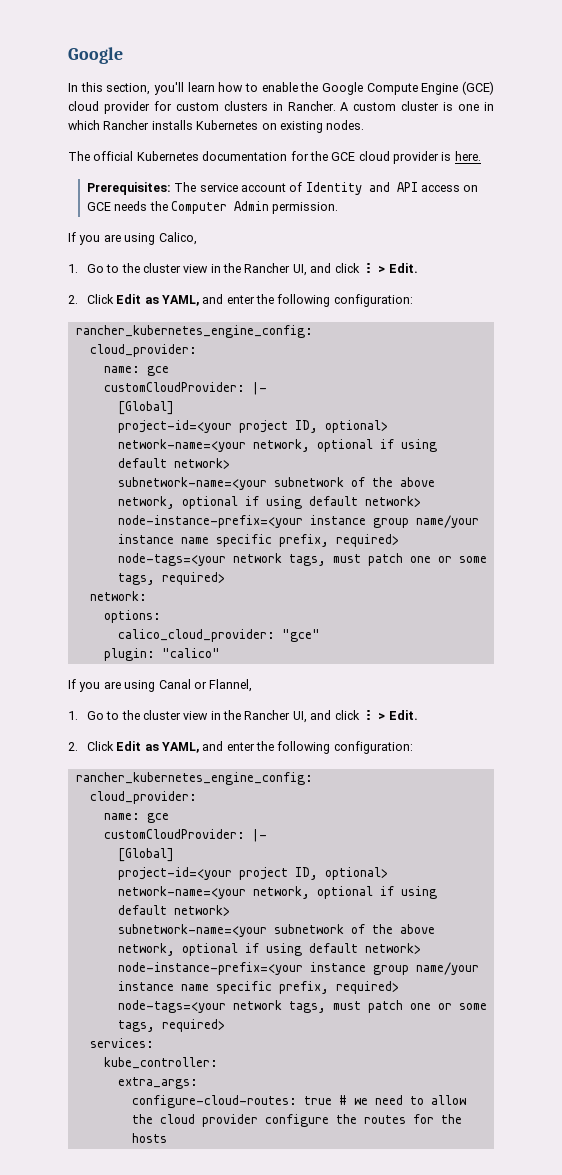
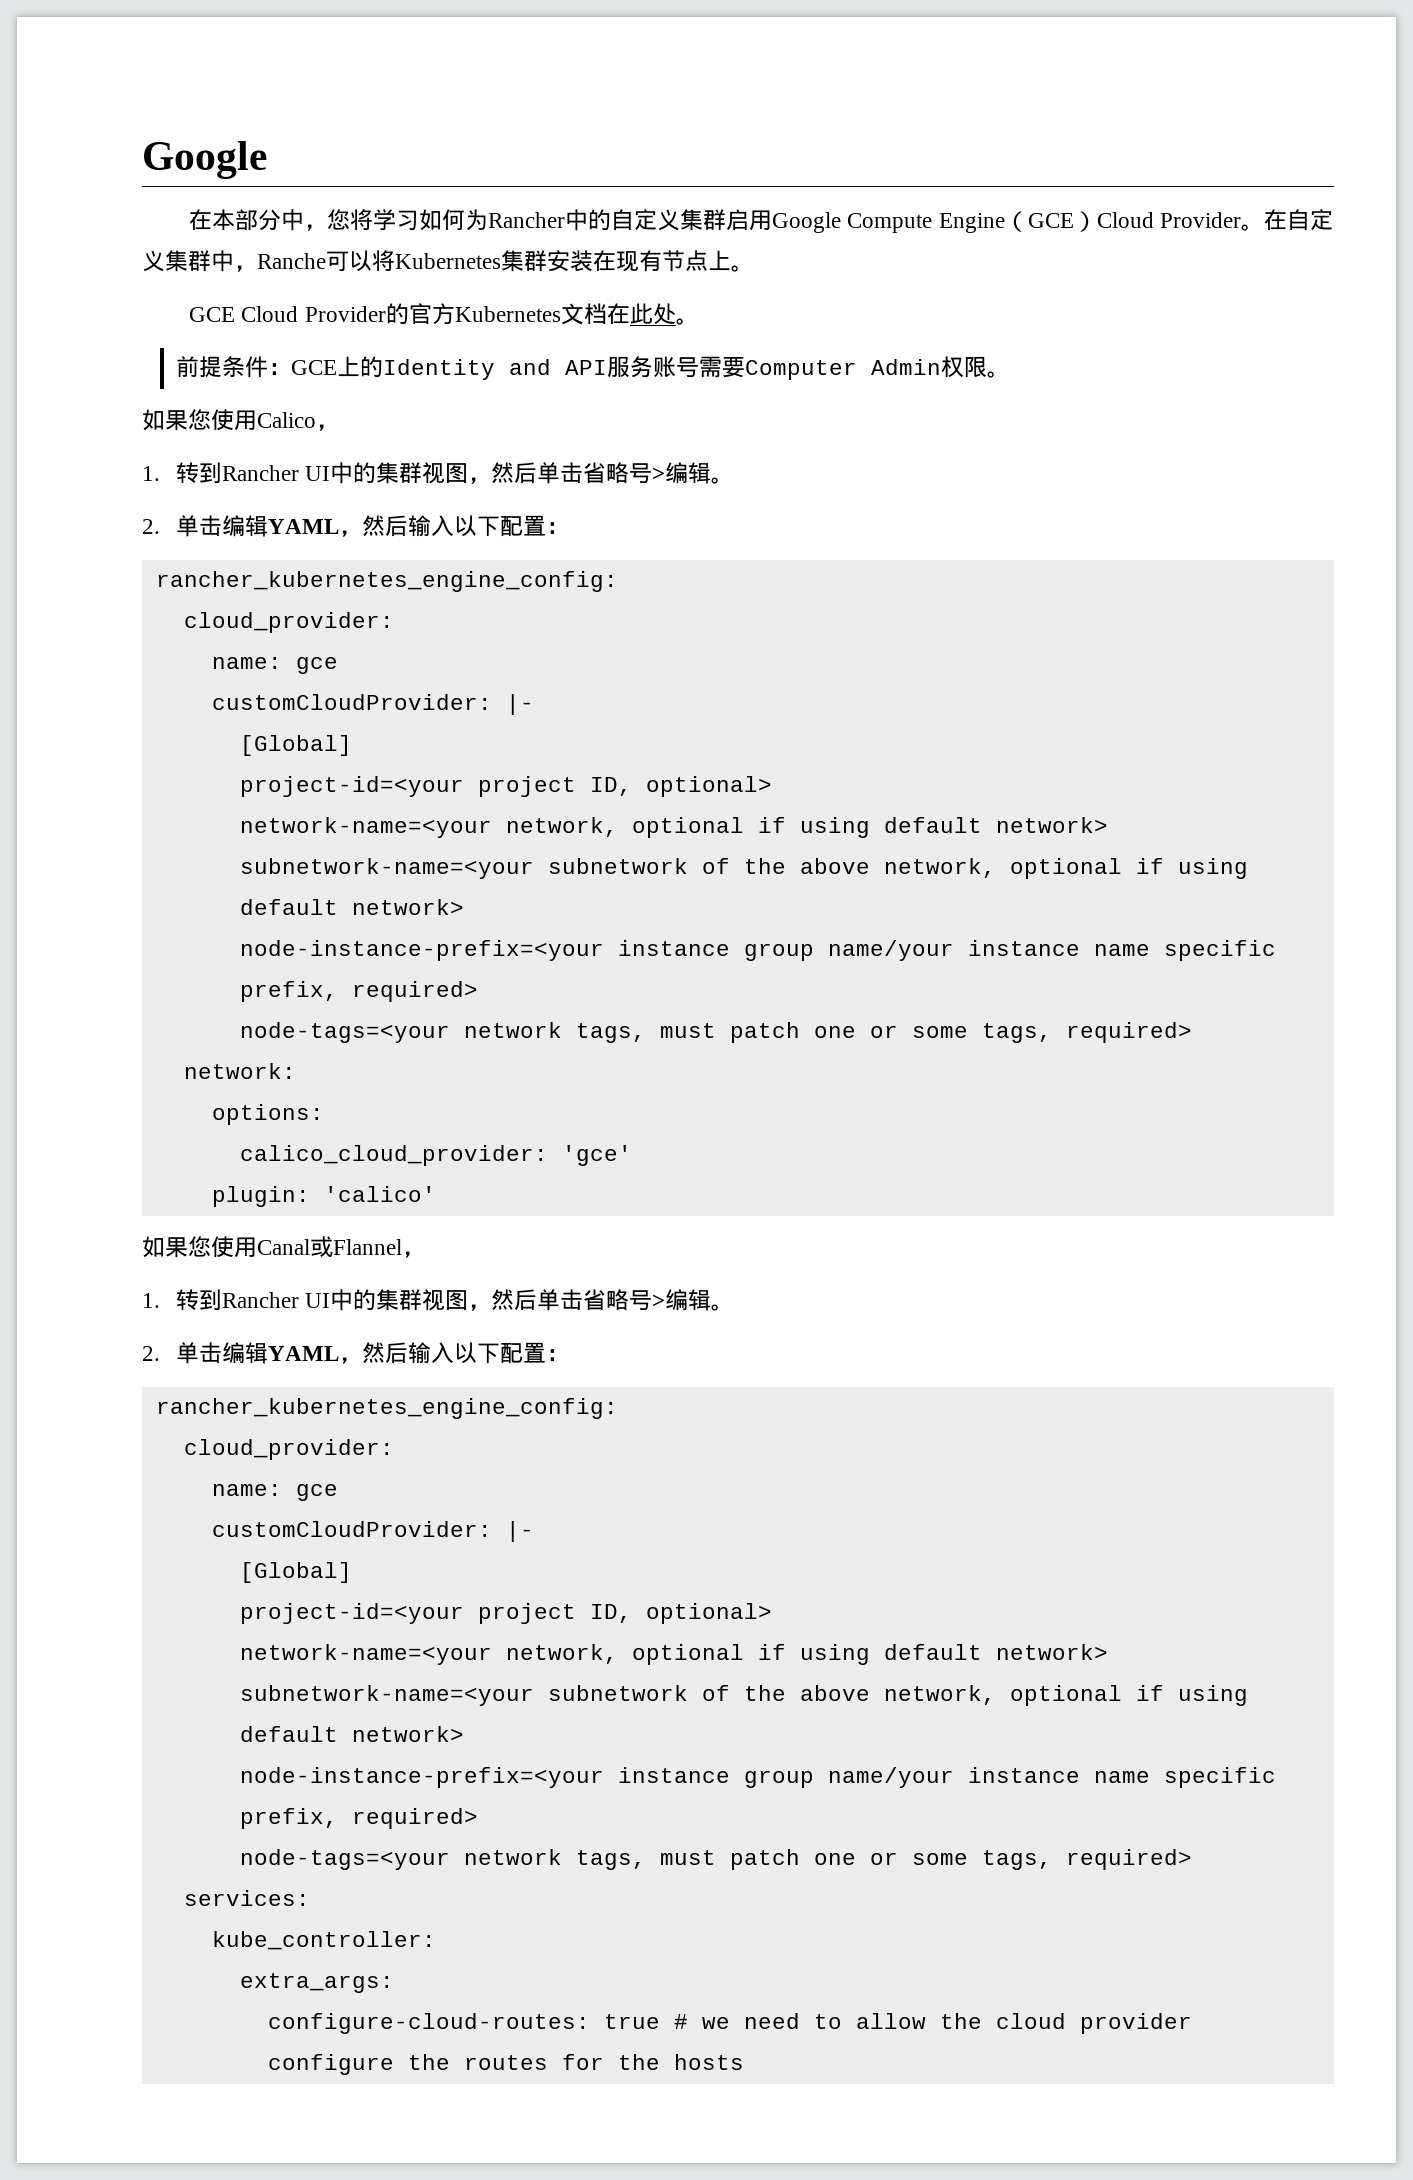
[68,81,495,95] [68,101,495,114] [68,120,365,133] [68,151,481,164] [86,182,479,195] [86,201,339,214] [68,232,197,245] [68,263,418,276] [68,294,413,307] In this section, you'll learn how to enable the Google Compute Engine (GCE) cloud provider for custom clusters in Rancher. A custom cluster is one in which Rancher installs Kubernetes on existing nodes. // The official Kubernetes documentation for the GCE cloud provider is here. // Prerequisites: The service account of Identity and API access on GCE needs the Computer Admin permission. // If you are using Calico, // 1. Go to the cluster view in the Rancher UI, and click ⋮ > Edit. // 2. Click Edit as YAML, and enter the following configuration: -> [189,209,1333,233] [142,250,754,272] [189,303,699,325] [176,356,1011,380] [142,409,339,431] [142,462,735,484] [142,515,570,537] 在本部分中，您将学习如何为Rancher中的自定义集群启用Google Compute Engine（GCE）Cloud Provider。在自定义集群中，Ranche可以将Kubernetes集群安装在现有节点上。 // GCE Cloud Provider的官方Kubernetes文档在此处。 // 前提条件：GCE上的Identity and API服务账号需要Computer Admin权限。 // 如果您使用Calico， // 1.转到Rancher UI中的集群视图，然后单击省略号>编辑。 // 2.单击编辑YAML，然后输入以下配置：
[281,629,320,642] "gce" -> [561,1145,632,1166] 'gce'
[161,648,220,658] [68,679,253,692] [68,710,418,723] [68,741,413,754] "calico" // If you are using Canal or Flannel, // 1. Go to the cluster view in the Rancher UI, and click ⋮ > Edit. // 2. Click Edit as YAML, and enter the following configuration: -> [323,1186,436,1202] [142,1236,425,1258] [142,1289,735,1311] [142,1342,570,1364] 'calico' // 如果您使用Canal或Flannel， // 1.转到Rancher UI中的集群视图，然后单击省略号>编辑。 // 2.单击编辑YAML，然后输入以下配置：

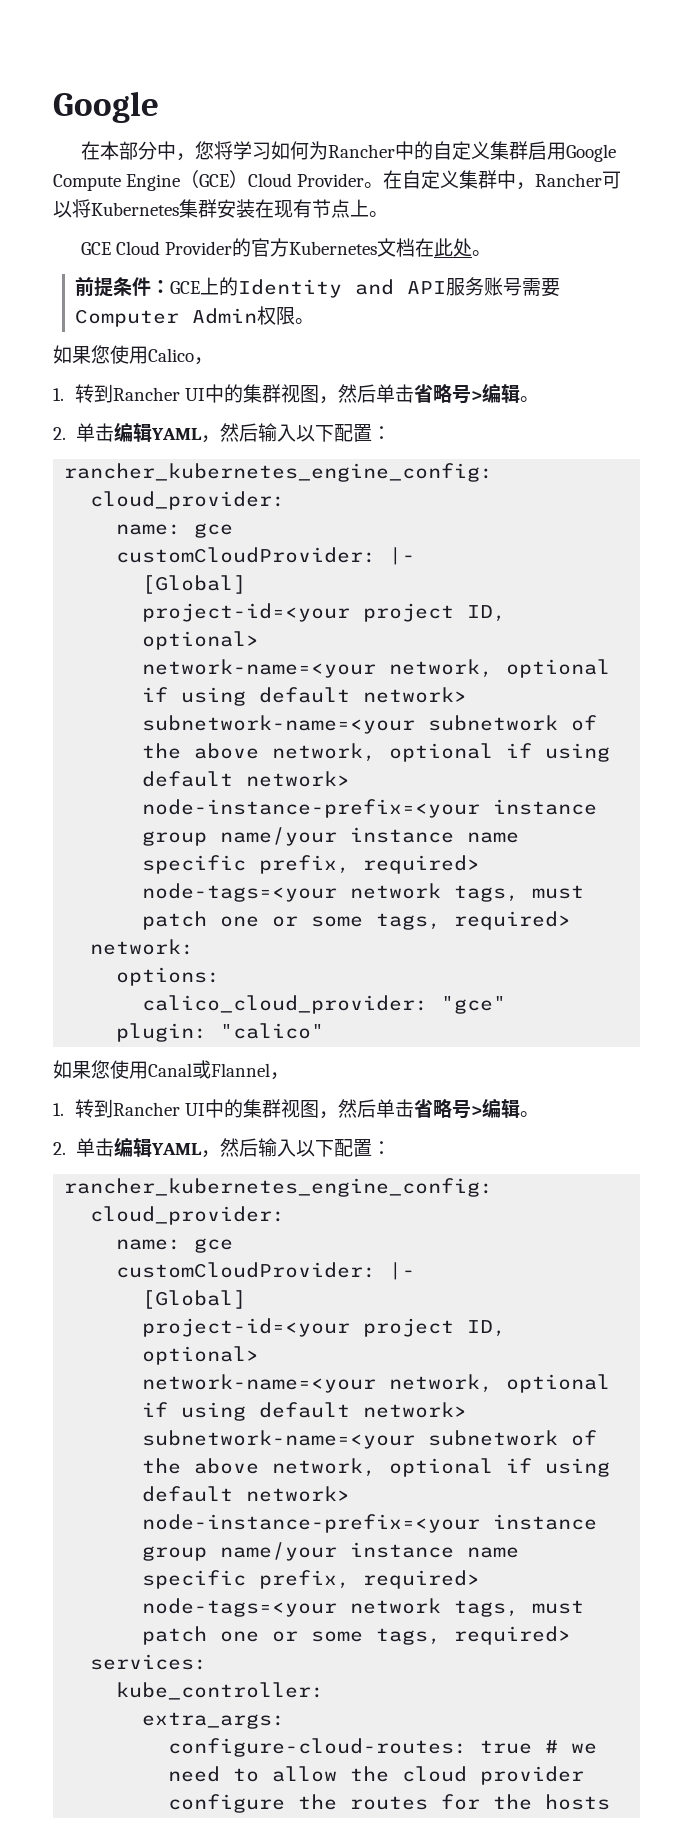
[257,253,326,269] Ranche -> [535,173,603,187] Rancher
[561,1145,632,1166] 'gce' -> [441,996,507,1014] "gce"
[323,1186,436,1202] 'calico' -> [220,1023,325,1039] "calico"

